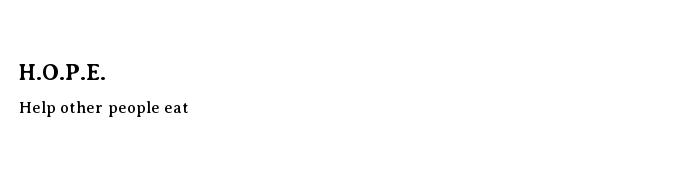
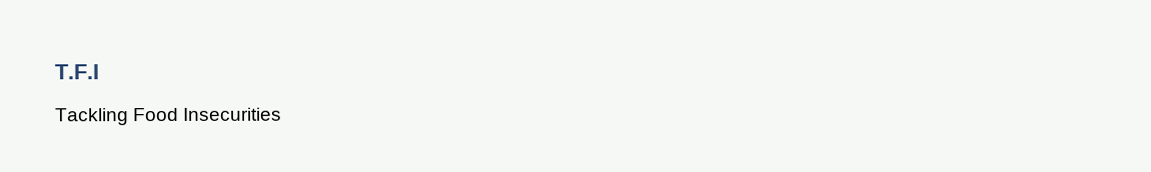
[19,64,106,80] [19,101,189,117] H.O.P.E. // Help other people eat -> [54,64,99,80] [55,107,283,126] T.F.I // Tackling Food Insecurities

